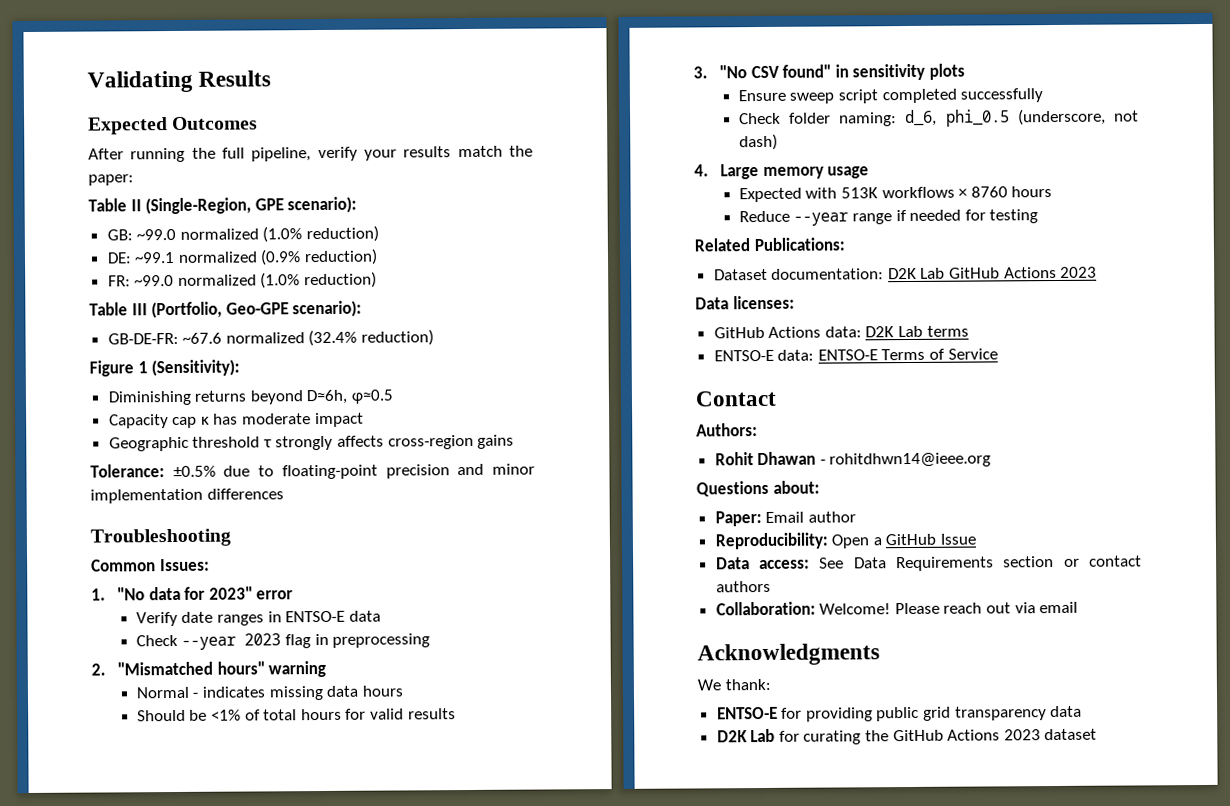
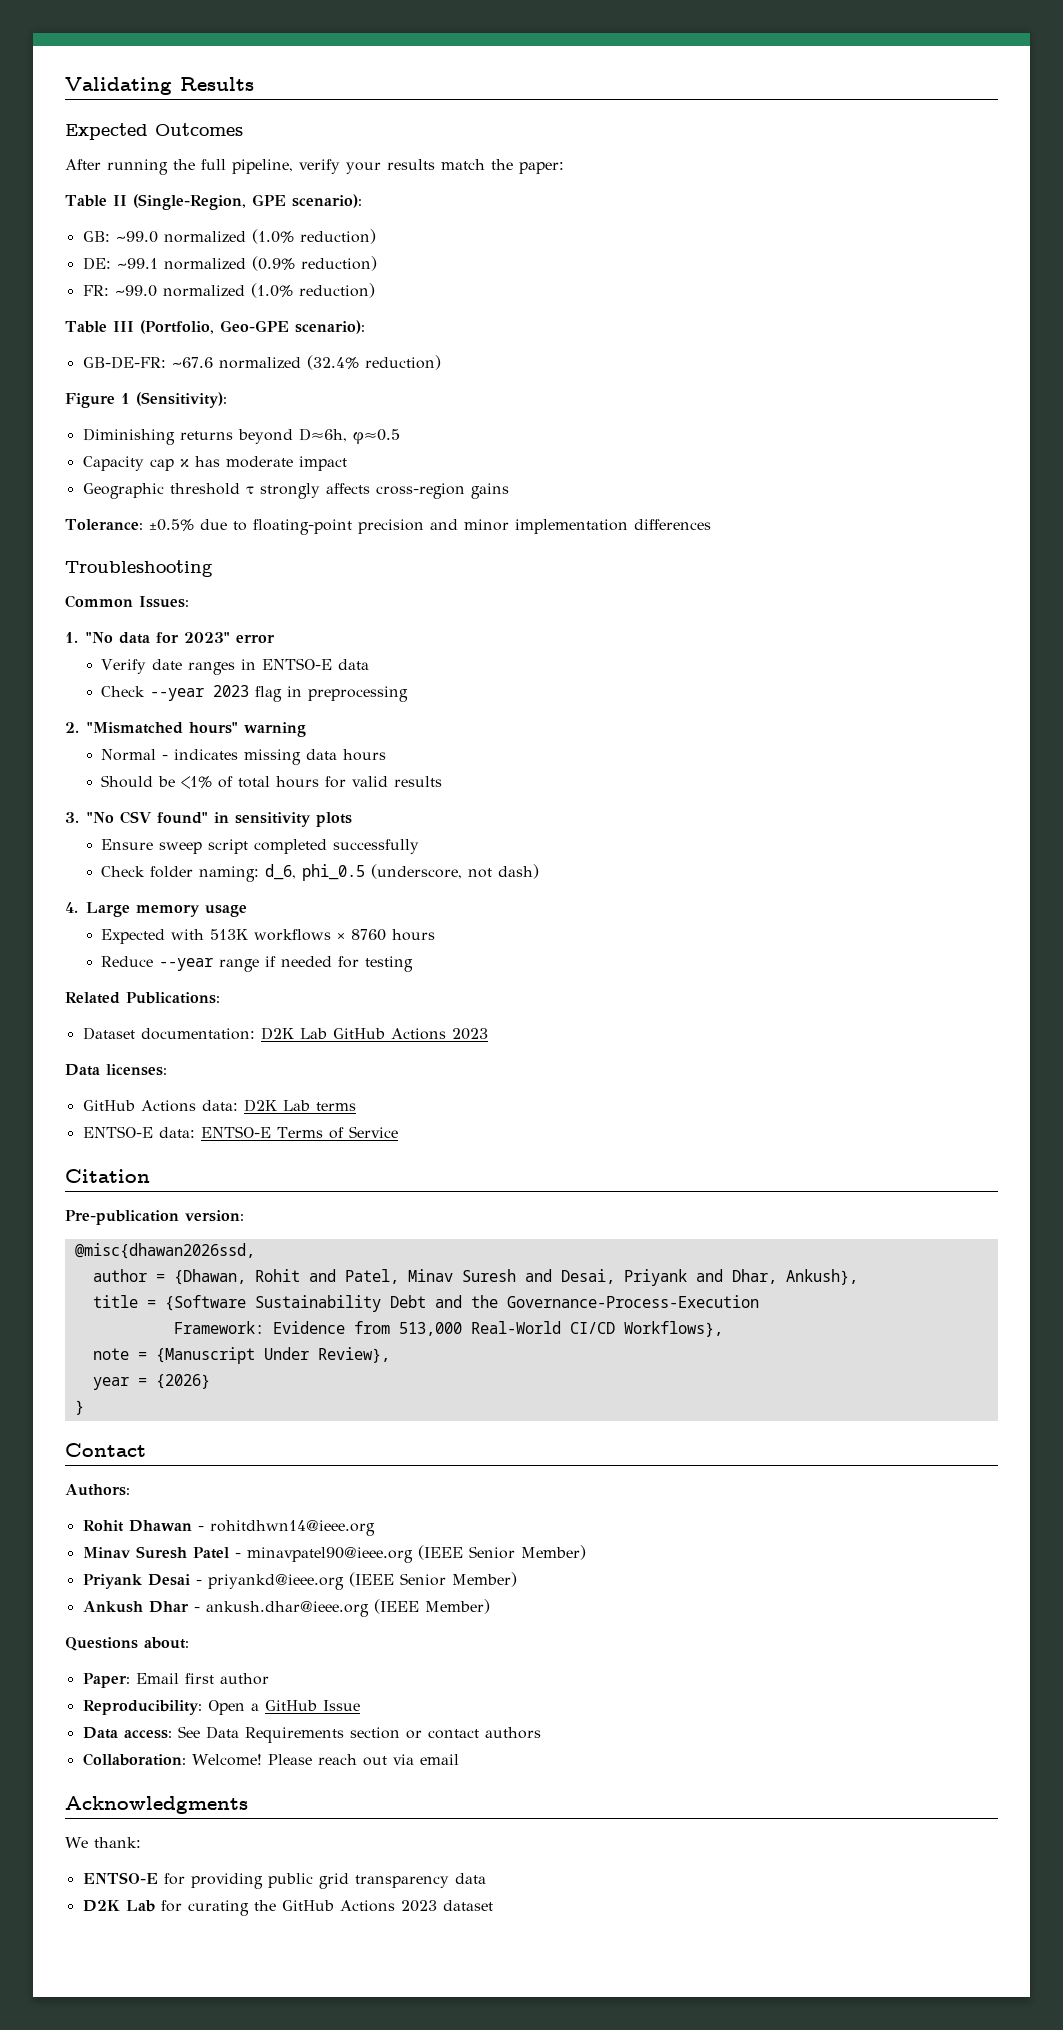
(998, 354) none -> [65,1169,150,1183] [65,1210,244,1225] [74,1243,255,1259] [92,1269,858,1286] [92,1295,759,1312] [173,1321,723,1337] [92,1347,390,1364] [92,1374,210,1390] [74,1400,84,1415] // Citation // Pre-publication version: // @misc{dhawan2026ssd, // author = {Dhawan, Rohit and Patel, Minav Suresh and Desai, Priyank and Dhar, Ankush}, // title = {Software Sustainability Debt and the Governance-Process-Execution // Framework: Evidence from 513,000 Real-World CI/CD Workflows}, // note = {Manuscript Under Review}, // year = {2026} // }
(992, 460) none -> [82,1545,586,1563] [82,1572,517,1590] [82,1599,490,1617] // Minav Suresh Patel - minavpatel90@ieee.org (IEEE Senior Member) // Priyank Desai - priyankd@ieee.org (IEEE Senior Member) // Ankush Dhar - ankush.dhar@ieee.org (IEEE Member)
(805, 517) none -> [184,1673,214,1684] first

